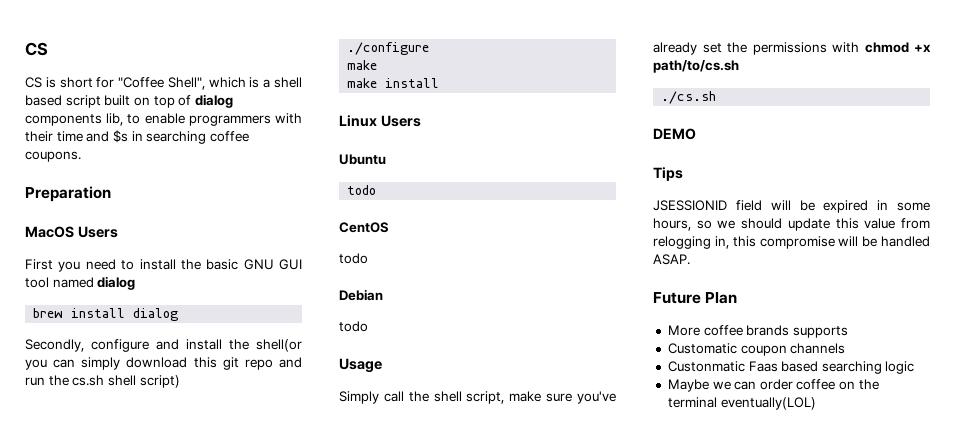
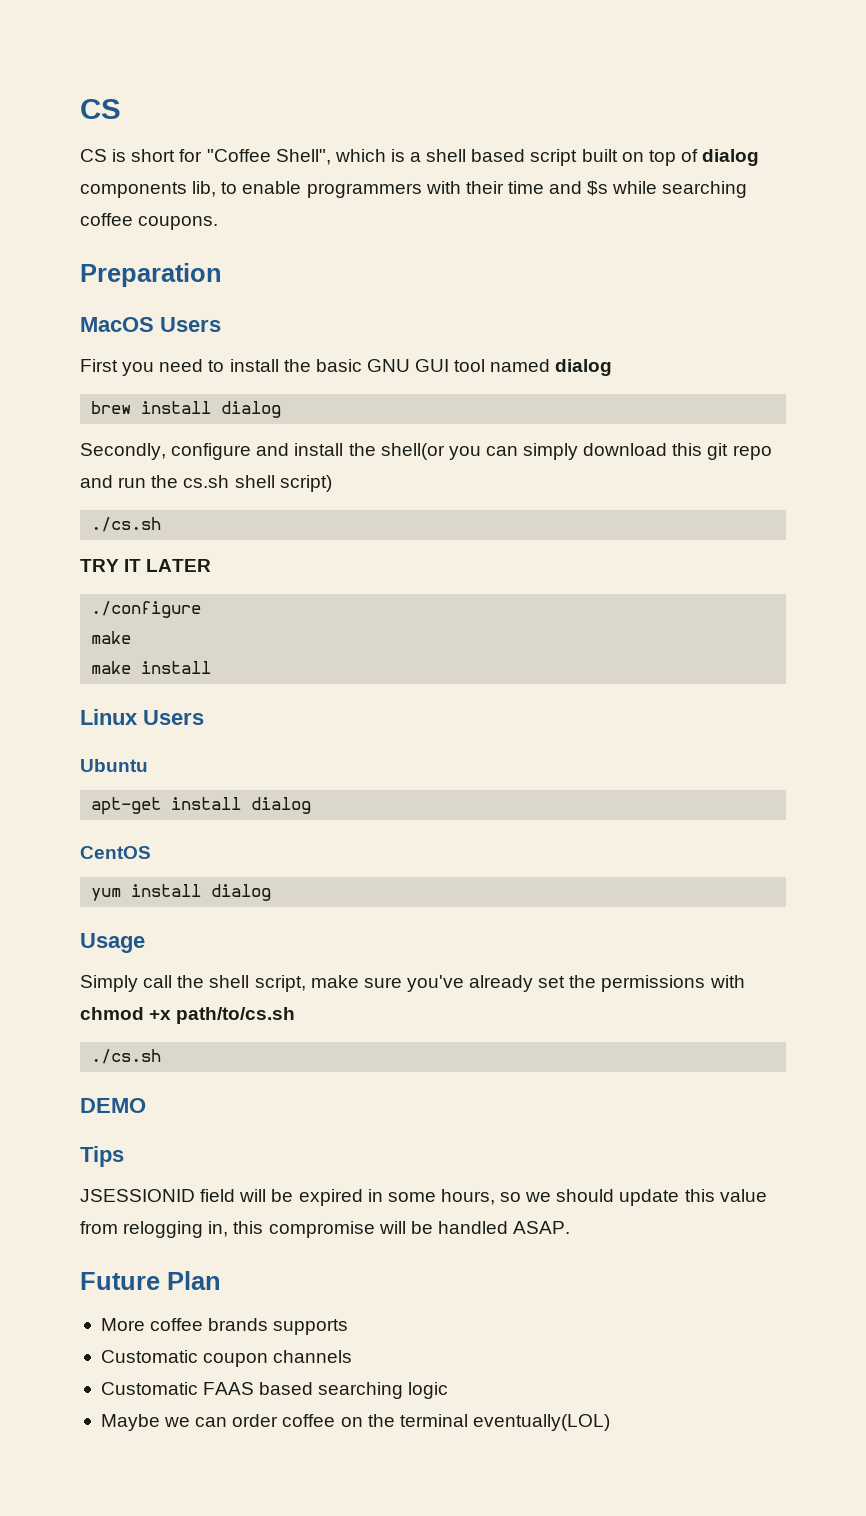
[131,131,143,141] in -> [612,181,658,194] while
(180, 381) none -> [91,517,162,532] [80,559,212,572] // ./cs.sh // TRY IT LATER
[347,185,377,195] [339,222,389,233] [339,253,368,264] [339,289,383,301] [339,321,368,332] todo // CentOS // todo // Debian // todo -> [91,797,312,815] [80,846,151,859] [91,884,272,901] apt-get install dialog // CentOS // yum install dialog
[667,361,778,372] Custonmatic Faas -> [100,1382,255,1395] Customatic FAAS

